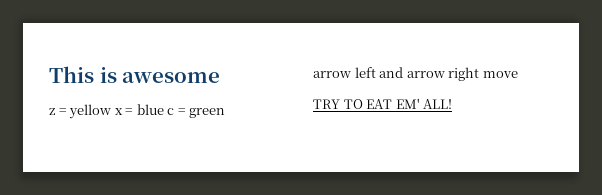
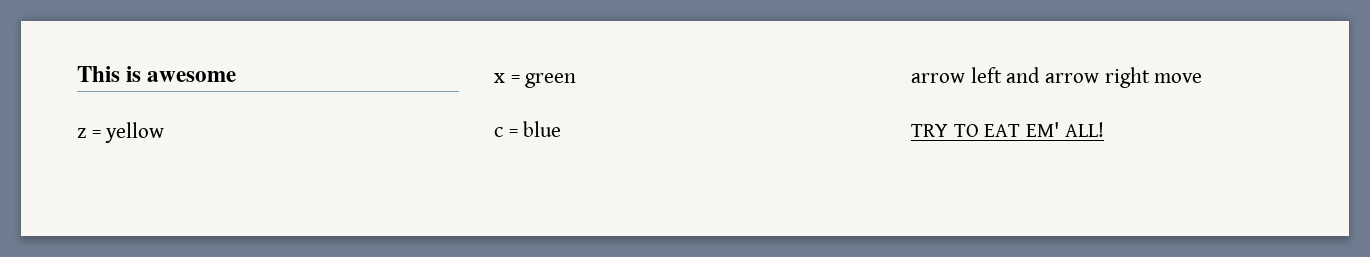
(112, 111) none -> (165, 132) //
[136,104,164,115] blue -> [525,73,577,88] green //
[189,108,226,118] green -> [523,121,562,137] blue

